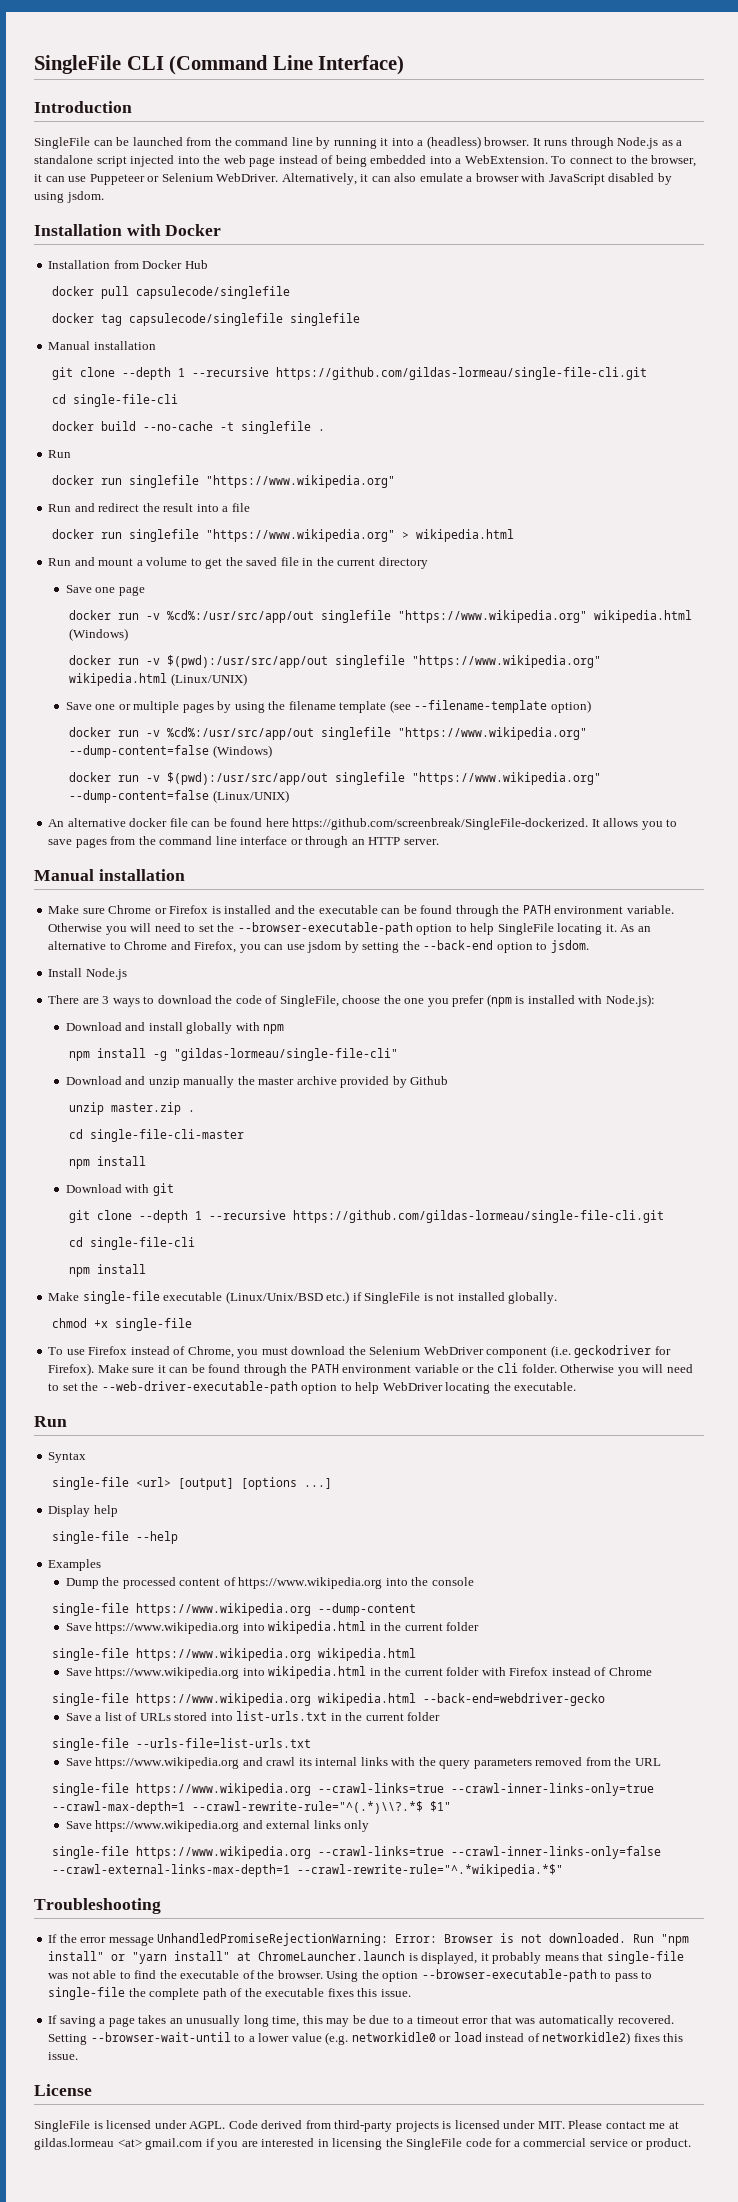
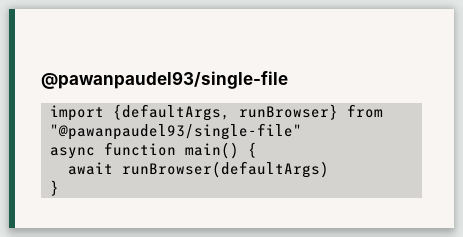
[34,55,405,75] [34,101,132,113] [34,136,683,149] [34,155,697,167] [34,173,672,185] [34,191,104,203] [34,224,222,236] [48,260,208,269] [51,286,290,299] [51,313,360,326] [48,341,156,350] [51,367,647,380] [51,394,178,407] [51,421,325,434] [48,450,72,458] [51,475,395,488] [48,503,250,512] [51,529,514,542] [48,557,428,569] [65,585,145,596] [69,610,693,623] [69,628,129,641] [69,655,602,668] [69,673,247,686] [65,700,591,713] [69,727,588,740] [69,745,272,758] [69,772,602,785] [69,790,289,803] [48,818,678,830] [48,836,439,848] [34,869,185,881] [48,905,674,917] [48,922,651,935] [48,940,589,953] [48,968,127,980] [48,994,655,1007] [65,1022,285,1034] [69,1048,399,1061] [65,1076,449,1088] [69,1102,196,1115] [69,1129,245,1142] [69,1156,147,1169] [65,1183,174,1196] [69,1210,665,1223] [69,1237,196,1250] [69,1264,147,1277] [48,1291,558,1304] [51,1318,192,1331] [48,1345,671,1358] [48,1363,693,1376] [48,1381,577,1394] [34,1416,67,1427] [48,1452,87,1463] [51,1477,332,1490] [48,1505,118,1517] [51,1531,178,1544] [48,1559,102,1571] [65,1577,474,1589] [51,1603,416,1616] [65,1621,480,1634] [51,1648,416,1661] [65,1666,652,1679] [51,1693,605,1706] [65,1711,441,1721] [51,1738,311,1751] [65,1757,661,1769] [51,1783,654,1796] [51,1801,451,1814] [65,1820,370,1832] [51,1846,661,1859] [51,1864,563,1877] [34,1898,161,1914] [48,1933,690,1946] [48,1951,684,1964] [48,1969,653,1982] [48,1987,411,2000] [48,2015,674,2027] [48,2032,684,2045] [48,2052,79,2060] [34,2084,92,2096] [34,2120,679,2132] [34,2138,691,2150] SingleFile CLI (Command Line Interface) // Introduction // SingleFile can be launched from the command line by running it into a (headless) browser. It runs through Node.js as a standalone script injected into the web page instead of being embedded into a WebExtension. To connect to the browser, it can use Puppeteer or Selenium WebDriver. Alternatively, it can also emulate a browser with JavaScript disabled by using jsdom. // Installation with Docker // Installation from Docker Hub // docker pull capsulecode/singlefile // docker tag capsulecode/singlefile singlefile // Manual installation // git clone --depth 1 --recursive https://github.com/gildas-lormeau/single-file-cli.git // cd single-file-cli // docker build --no-cache -t singlefile . // Run // docker run singlefile "https://www.wikipedia.org" // Run and redirect the result into a file // docker run singlefile "https://www.wikipedia.org" > wikipedia.html // Run and mount a volume to get the saved file in the current directory // Save one page // docker run -v %cd%:/usr/src/app/out singlefile "https://www.wikipedia.org" wikipedia.html (Windows) // docker run -v $(pwd):/usr/src/app/out singlefile "https://www.wikipedia.org" wikipedia.html (Linux/UNIX) // Save one or multiple pages by using the filename template (see --filename-template option) // docker run -v %cd%:/usr/src/app/out singlefile "https://www.wikipedia.org" --dump-content=false (Windows) // docker run -v $(pwd):/usr/src/app/out singlefile "https://www.wikipedia.org" --dump-content=false (Linux/UNIX) // An alternative docker file can be found here https://github.com/screenbreak/SingleFile-dockerized. It allows you to save pages from the command line interface or through an HTTP server. // Manual installation // Make sure Chrome or Firefox is installed and the executable can be found through the PATH environment variable. Otherwise you will need to set the --browser-executable-path option to help SingleFile locating it. As an alternative to Chrome and Firefox, you can use jsdom by setting the --back-end option to jsdom. // Install Node.js // There are 3 ways to download the code of SingleFile, choose the one you prefer (npm is installed with Node.js): // Download and install globally with npm // npm install -g "gildas-lormeau/single-file-cli" // Download and unzip manually the master archive provided by Github // unzip master.zip . // cd single-file-cli-master // npm install // Download with git // git clone --depth 1 --recursive https://github.com/gildas-lormeau/single-file-cli.git // cd single-file-cli // npm install // Make single-file executable (Linux/Unix/BSD etc.) if SingleFile is not installed globally. // chmod +x single-file // To use Firefox instead of Chrome, you must download the Selenium WebDriver component (i.e. geckodriver for Firefox). Make sure it can be found through the PATH environment variable or the cli folder. Otherwise you will need to set the --web-driver-executable-path option to help WebDriver locating the executable. // Run // Syntax // single-file <url> [output] [options ...] // Display help // single-file --help // Examples // Dump the processed content of https://www.wikipedia.org into the console // single-file https://www.wikipedia.org --dump-content // Save https://www.wikipedia.org into wikipedia.html in the current folder // single-file https://www.wikipedia.org wikipedia.html // Save https://www.wikipedia.org into wikipedia.html in the current folder with Firefox instead of Chrome // single-file https://www.wikipedia.org wikipedia.html --back-end=webdriver-gecko // Save a list of URLs stored into list-urls.txt in the current folder // single-file --urls-file=list-urls.txt // Save https://www.wikipedia.org and crawl its internal links with the query parameters removed from the URL // single-file https://www.wikipedia.org --crawl-links=true --crawl-inner-links-only=true --crawl-max-depth=1 --crawl-rewrite-rule="^(.*)\\?.*$ $1" // Save https://www.wikipedia.org and external links only // single-file https://www.wikipedia.org --crawl-links=true --crawl-inner-links-only=false --crawl-external-links-max-depth=1 --crawl-rewrite-rule="^.*wikipedia.*$" // Troubleshooting // If the error message UnhandledPromiseRejectionWarning: Error: Browser is not downloaded. Run "npm install" or "yarn install" at ChromeLauncher.launch is displayed, it probably means that single-file was not able to find the executable of the browser. Using the option --browser-executable-path to pass to single-file the complete path of the executable fixes this issue. // If saving a page takes an unusually long time, this may be due to a timeout error that was automatically recovered. Setting --browser-wait-until to a lower value (e.g. networkidle0 or load instead of networkidle2) fixes this issue. // License // SingleFile is licensed under AGPL. Code derived from third-party projects is licensed under MIT. Please contact me at gildas.lormeau <at> gmail.com if you are interested in licensing the SingleFile code for a commercial service or product. -> [41,71,288,89] [49,104,383,121] [49,123,302,140] [49,142,257,159] [67,161,329,178] [49,180,59,196] @pawanpaudel93/single-file // import {defaultArgs, runBrowser} from "@pawanpaudel93/single-file" // async function main() { // await runBrowser(defaultArgs) // }

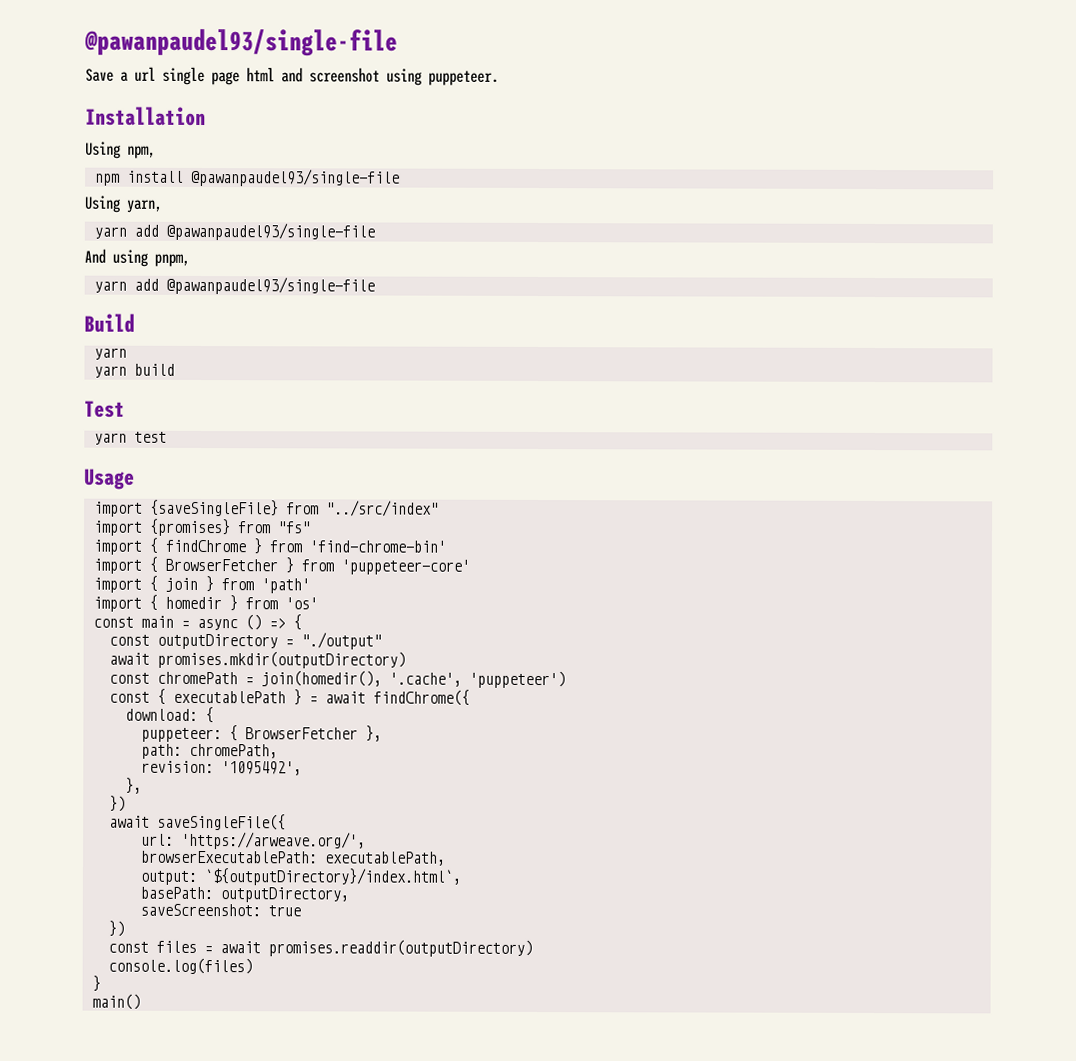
[41,71,288,89] [49,104,383,121] [49,123,302,140] [49,142,257,159] [67,161,329,178] [49,180,59,196] @pawanpaudel93/single-file // import {defaultArgs, runBrowser} from "@pawanpaudel93/single-file" // async function main() { // await runBrowser(defaultArgs) // } -> [84,28,398,57] [85,66,499,86] [85,106,206,127] [85,141,156,159] [94,168,400,187] [84,195,162,213] [93,222,375,241] [84,248,190,267] [93,276,375,295] [84,313,135,333] [93,347,127,360] [93,363,175,378] [84,400,125,418] [93,431,167,445] [84,468,135,490] [93,499,439,517] [92,518,311,537] [92,537,446,555] [92,556,470,575] [92,575,310,594] [92,594,318,612] [92,614,302,631] [108,632,382,650] [108,650,406,669] [108,670,566,689] [108,688,470,706] [124,707,214,724] [140,725,382,743] [140,743,278,759] [140,760,302,776] [124,777,142,794] [108,795,126,812] [108,813,286,831] [140,831,366,850] [140,850,446,866] [139,868,461,886] [139,886,349,903] [139,903,301,917] [107,920,125,937] [107,939,533,957] [107,957,253,975] [91,975,101,992] [91,993,141,1010] @pawanpaudel93/single-file // Save a url single page html and screenshot using puppeteer. // Installation // Using npm, // npm install @pawanpaudel93/single-file // Using yarn, // yarn add @pawanpaudel93/single-file // And using pnpm, // yarn add @pawanpaudel93/single-file // Build // yarn // yarn build // Test // yarn test // Usage // import {saveSingleFile} from "../src/index" // import {promises} from "fs" // import { findChrome } from 'find-chrome-bin' // import { BrowserFetcher } from 'puppeteer-core' // import { join } from 'path' // import { homedir } from 'os' // const main = async () => { // const outputDirectory = "./output" // await promises.mkdir(outputDirectory) // const chromePath = join(homedir(), '.cache', 'puppeteer') // const { executablePath } = await findChrome({ // download: { // puppeteer: { BrowserFetcher }, // path: chromePath, // revision: '1095492', // }, // }) // await saveSingleFile({ // url: 'https://arweave.org/', // browserExecutablePath: executablePath, // output: `${outputDirectory}/index.html`, // basePath: outputDirectory, // saveScreenshot: true // }) // const files = await promises.readdir(outputDirectory) // console.log(files) // } // main()

